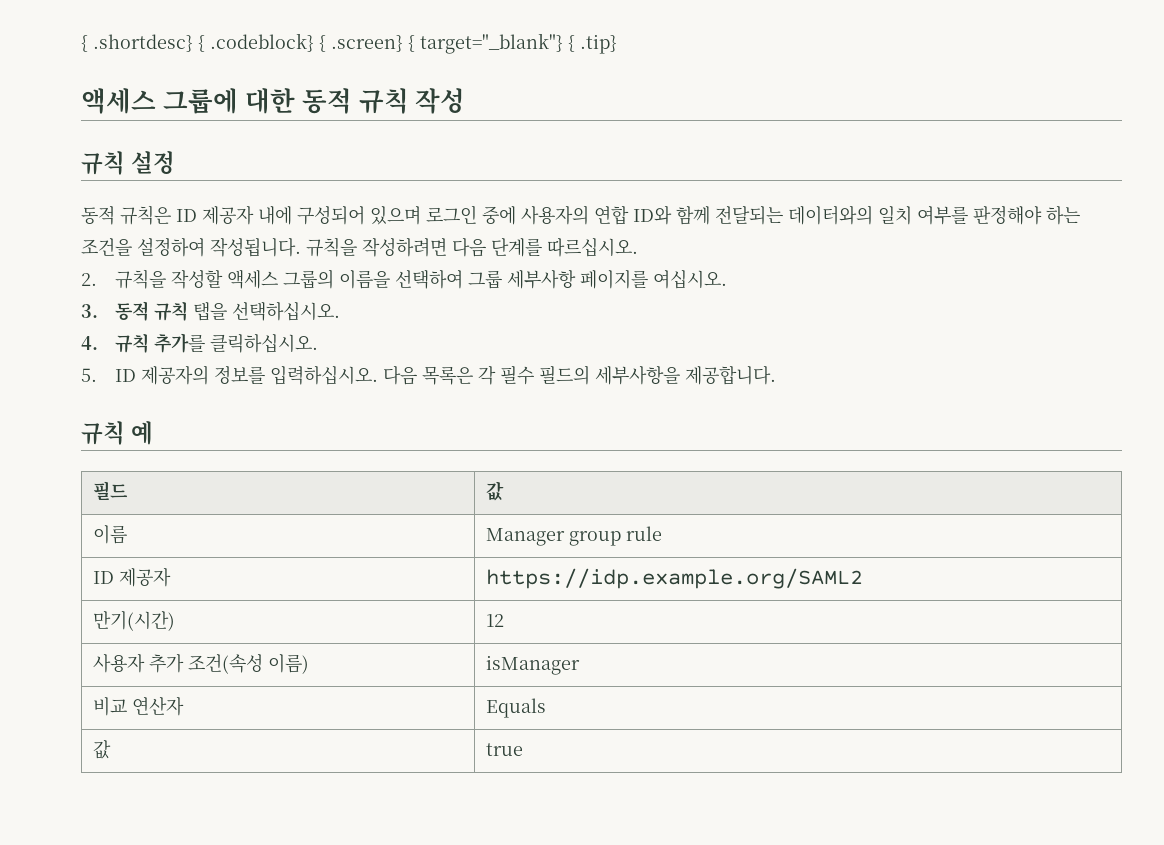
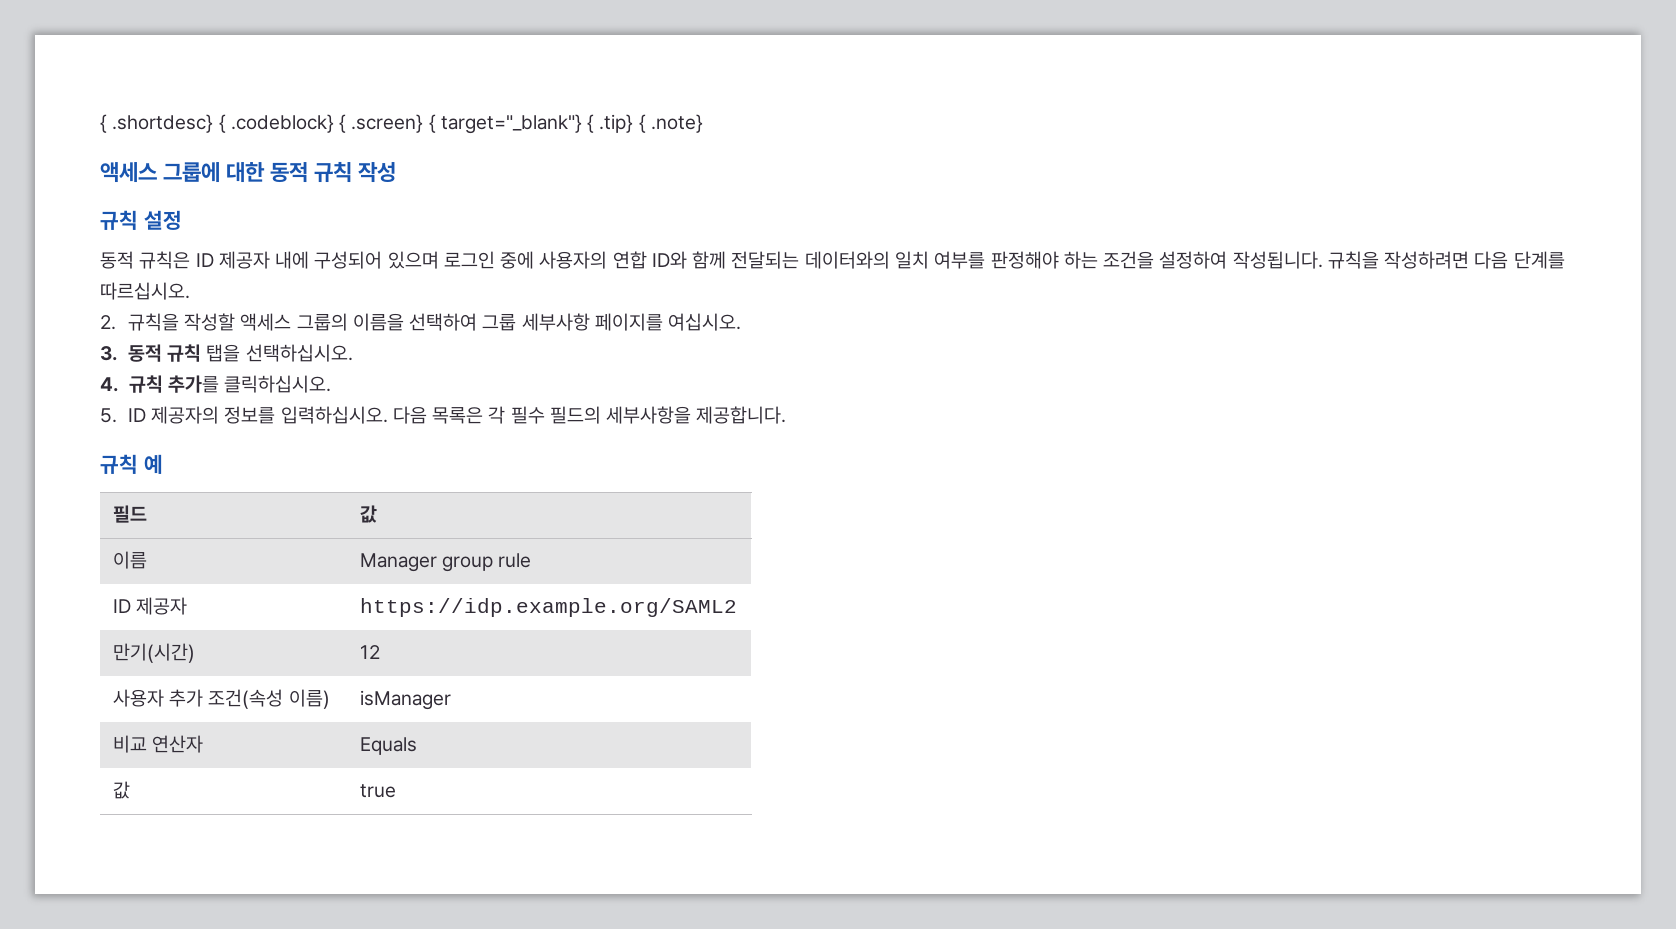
(617, 44) none -> [638,114,703,133] { .note}

